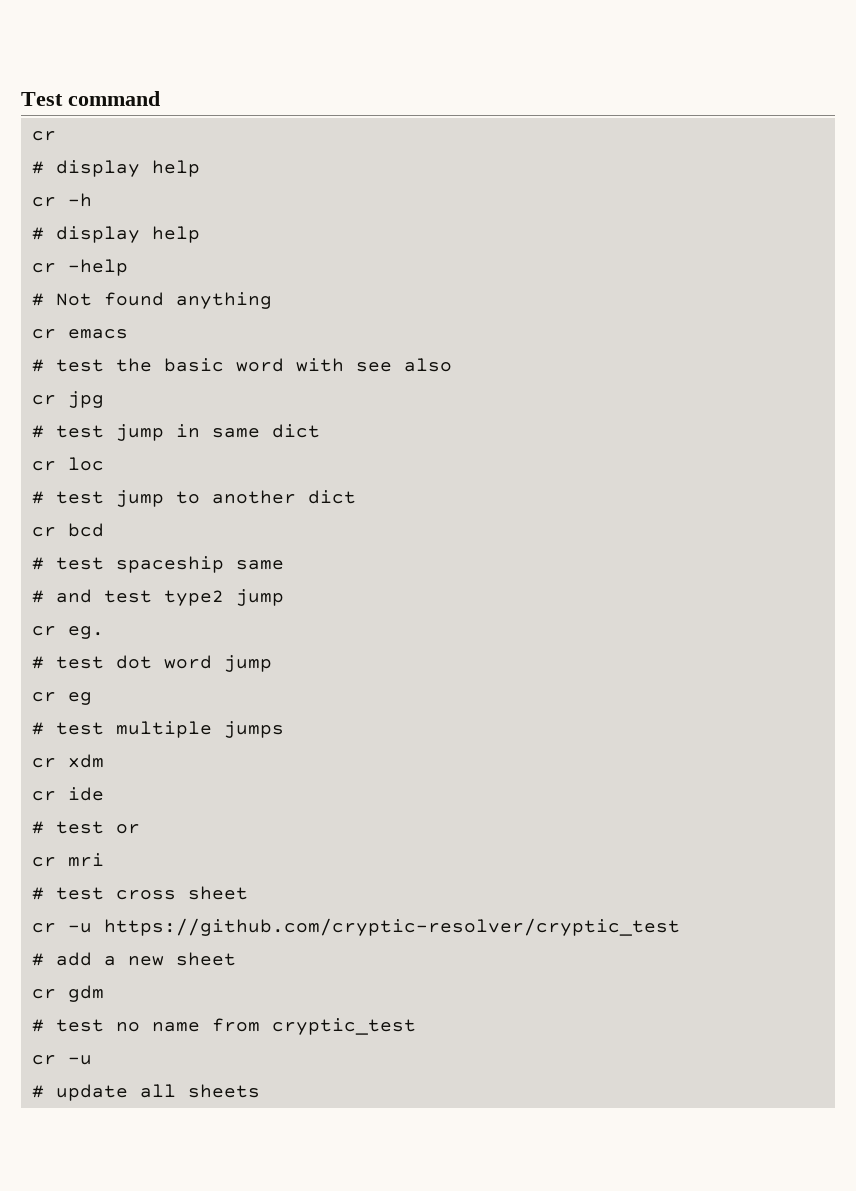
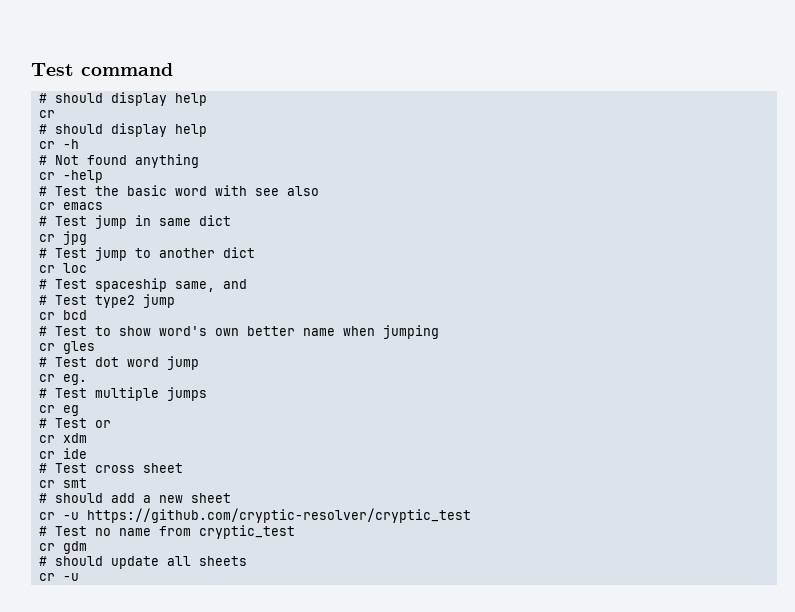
(160, 98) none -> [38,92,207,106] // # should display help
(44, 167) none -> [54,124,103,134] should
[55,226,200,243] display help -> [54,154,199,168] Not found anything
[55,292,272,309] [31,329,128,339] [31,359,104,372] Not found anything // cr emacs // # test -> [54,186,87,196] Test
[67,391,104,408] [31,425,104,438] jpg // # test -> [62,202,103,210] [38,216,87,226] emacs // # Test
[67,457,104,471] [31,491,104,504] loc // # test -> [62,231,87,245] [38,248,87,258] jpg // # Test
[67,523,104,537] [31,556,284,573] [31,589,224,606] bcd // # test spaceship same // # and test type2 -> [62,263,87,273] [38,278,247,292] [38,294,175,308] [38,310,87,320] [38,325,439,339] [38,341,95,354] [38,357,159,367] loc // # Test spaceship same, and // # Test type2 jump // cr bcd // # Test to show word's own better name when jumping // cr gles // # Test dot word
[55,655,272,672] test dot word jump -> [54,387,207,401] Test multiple jumps
[55,721,284,738] test multiple jumps -> [54,418,111,428] Test or
[55,821,140,834] [31,853,104,867] [31,887,176,900] test or // cr mri // # test cross -> [54,463,183,473] [38,478,87,488] [38,493,183,503] Test cross sheet // cr smt // # should add a new
[55,952,236,966] [31,985,104,1002] [31,1019,104,1032] add a new sheet // cr gdm // # test -> [54,526,87,536] Test
[67,1055,92,1065] [31,1085,44,1098] -u // # -> [62,541,87,554] [38,556,103,566] gdm // # should
(260, 1091) none -> [38,573,79,581] // cr -u

